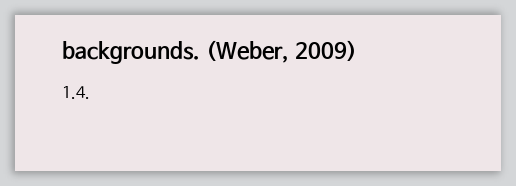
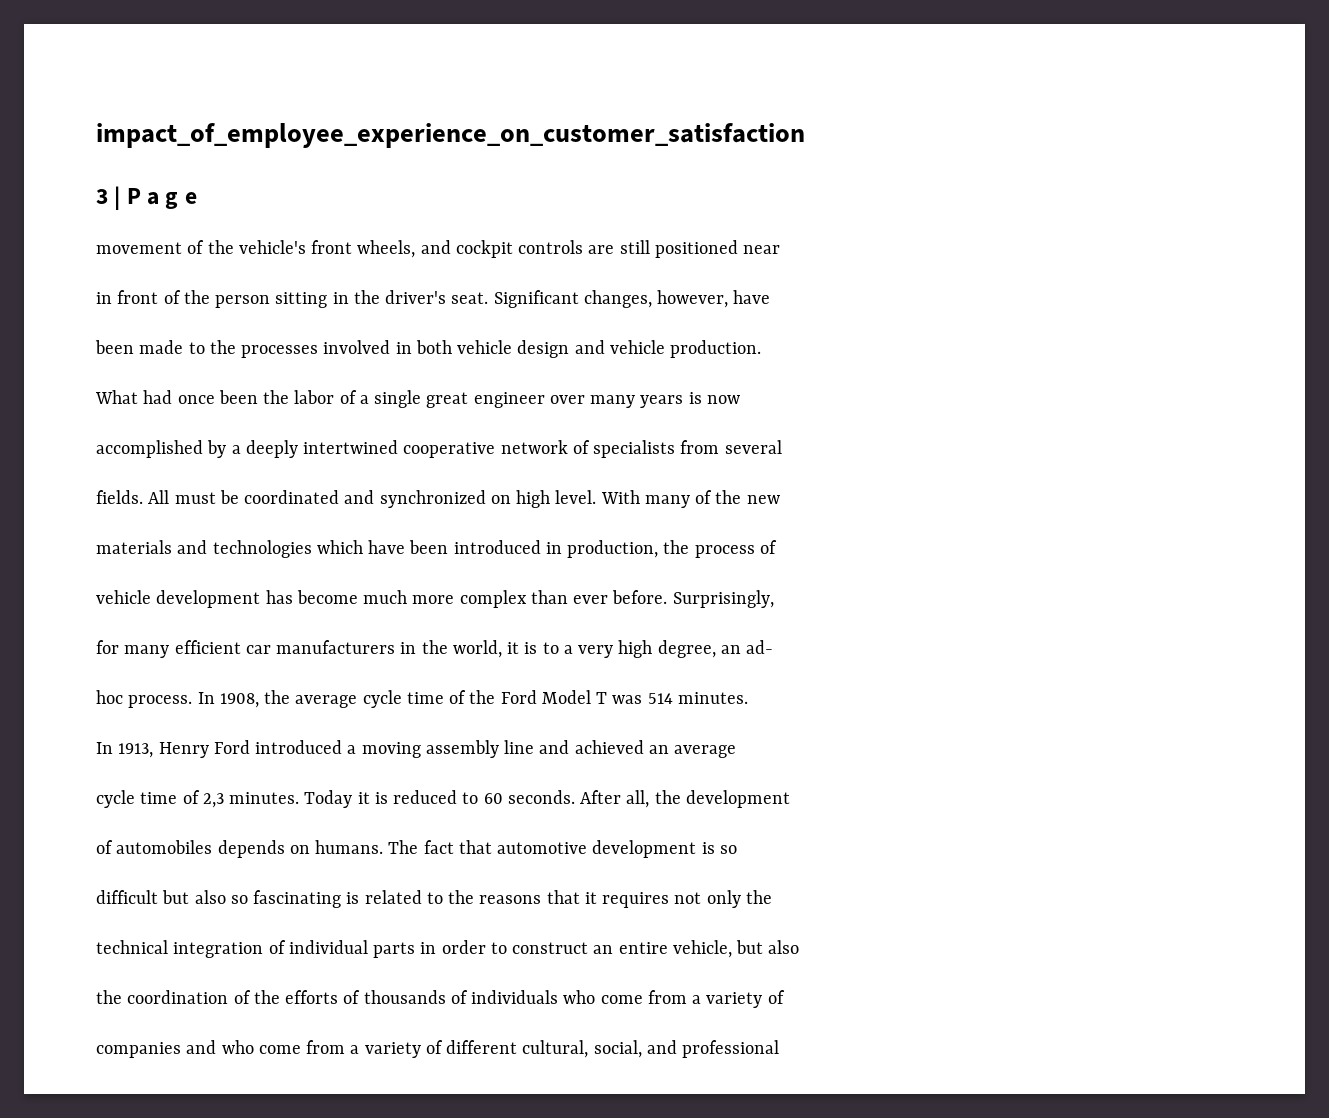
[62,40,357,64] [62,86,90,99] backgrounds. (Weber, 2009) // 1.4. -> [96,123,805,148] [96,186,197,210] [96,240,781,258] [96,290,771,308] [95,340,762,358] [95,390,740,408] [96,440,782,458] [96,490,780,508] [96,540,777,558] [96,590,774,608] [96,640,774,658] [96,690,748,708] [96,740,737,758] [96,790,790,808] [96,840,737,858] [96,890,772,908] [96,940,800,958] [96,990,785,1008] [96,1040,780,1058] impact_of_employee_experience_on_customer_satisfaction // 3 | P a g e // movement of the vehicle's front wheels, and cockpit controls are still positioned near // in front of the person sitting in the driver's seat. Significant changes, however, have // been made to the processes involved in both vehicle design and vehicle production. // What had once been the labor of a single great engineer over many years is now // accomplished by a deeply intertwined cooperative network of specialists from several // fields. All must be coordinated and synchronized on high level. With many of the new // materials and technologies which have been introduced in production, the process of // vehicle development has become much more complex than ever before. Surprisingly, // for many efficient car manufacturers in the world, it is to a very high degree, an ad- // hoc process. In 1908, the average cycle time of the Ford Model T was 514 minutes. // In 1913, Henry Ford introduced a moving assembly line and achieved an average // cycle time of 2,3 minutes. Today it is reduced to 60 seconds. After all, the development // of automobiles depends on humans. The fact that automotive development is so // difficult but also so fascinating is related to the reasons that it requires not only the // technical integration of individual parts in order to construct an entire vehicle, but also // the coordination of the efforts of thousands of individuals who come from a variety of // companies and who come from a variety of different cultural, social, and professional

